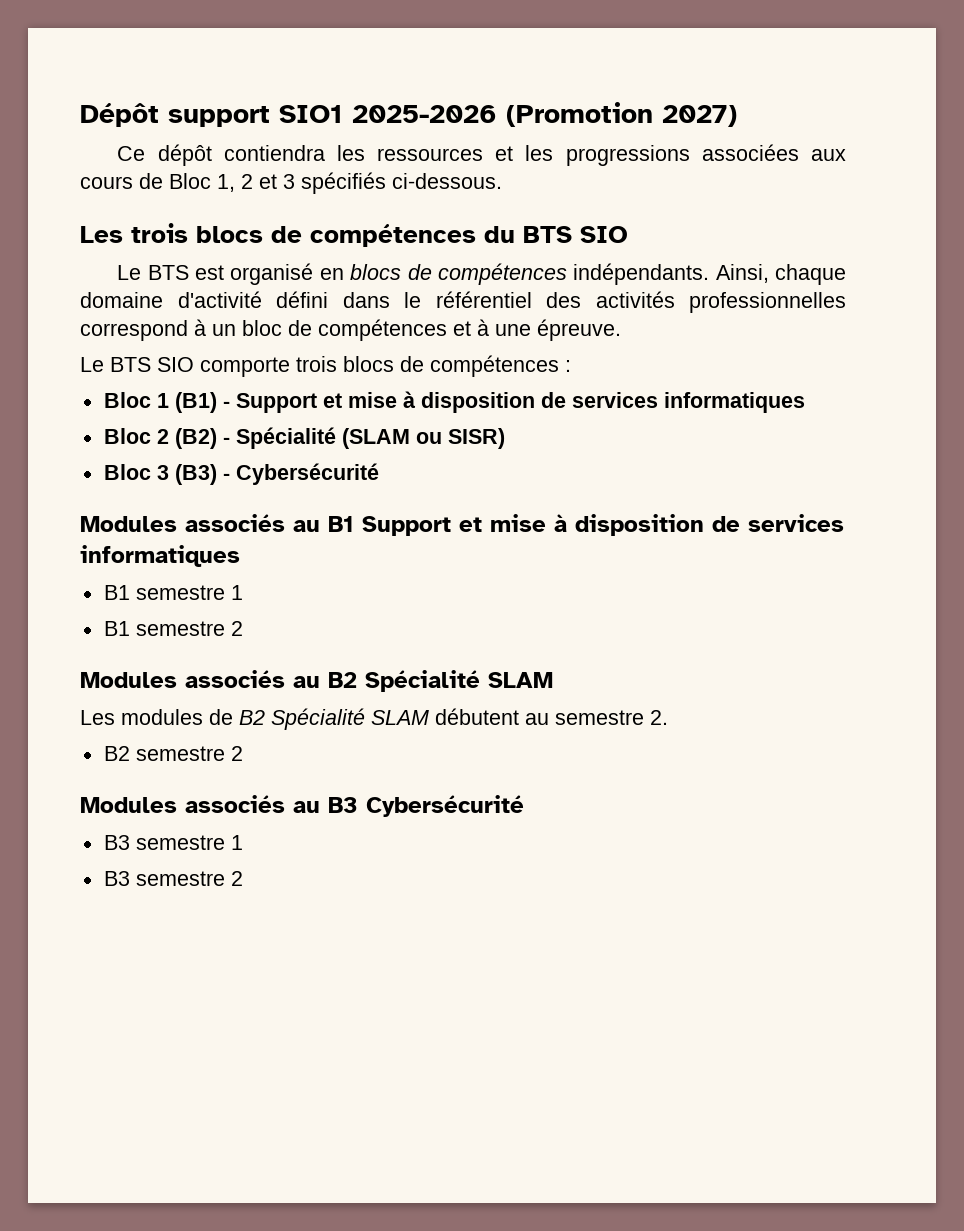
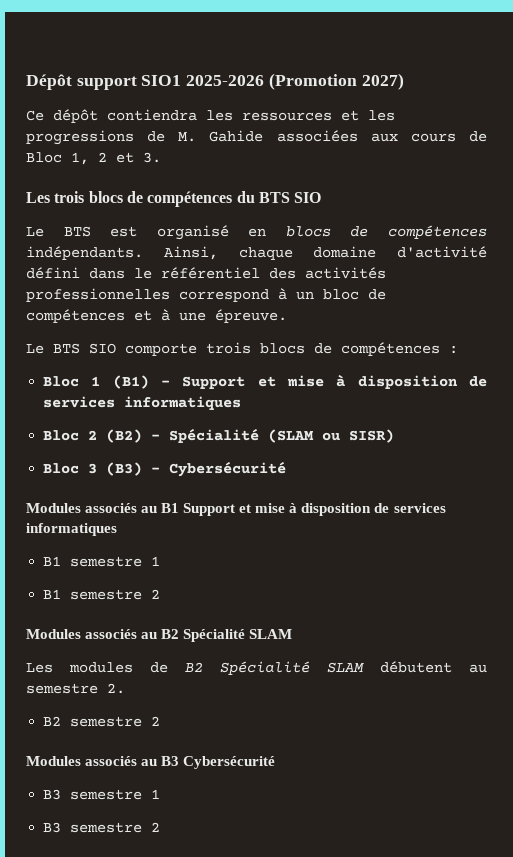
(690, 155) none -> [147,130,264,142] de M. Gahide
[283,172,502,194] 3 spécifiés ci-dessous. -> [143,152,161,163] 3.

